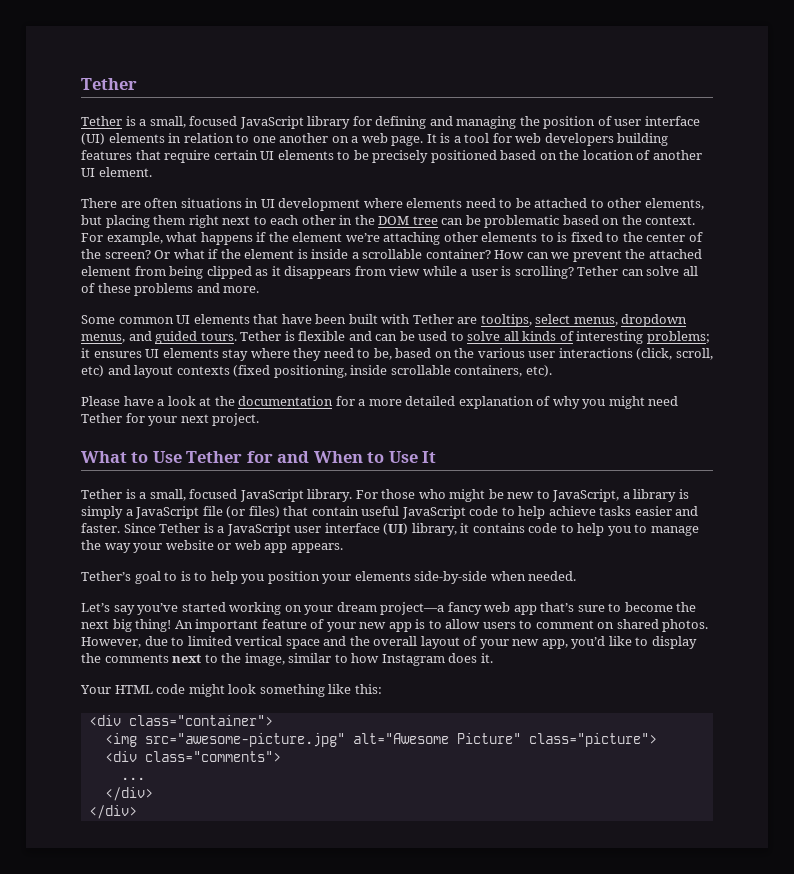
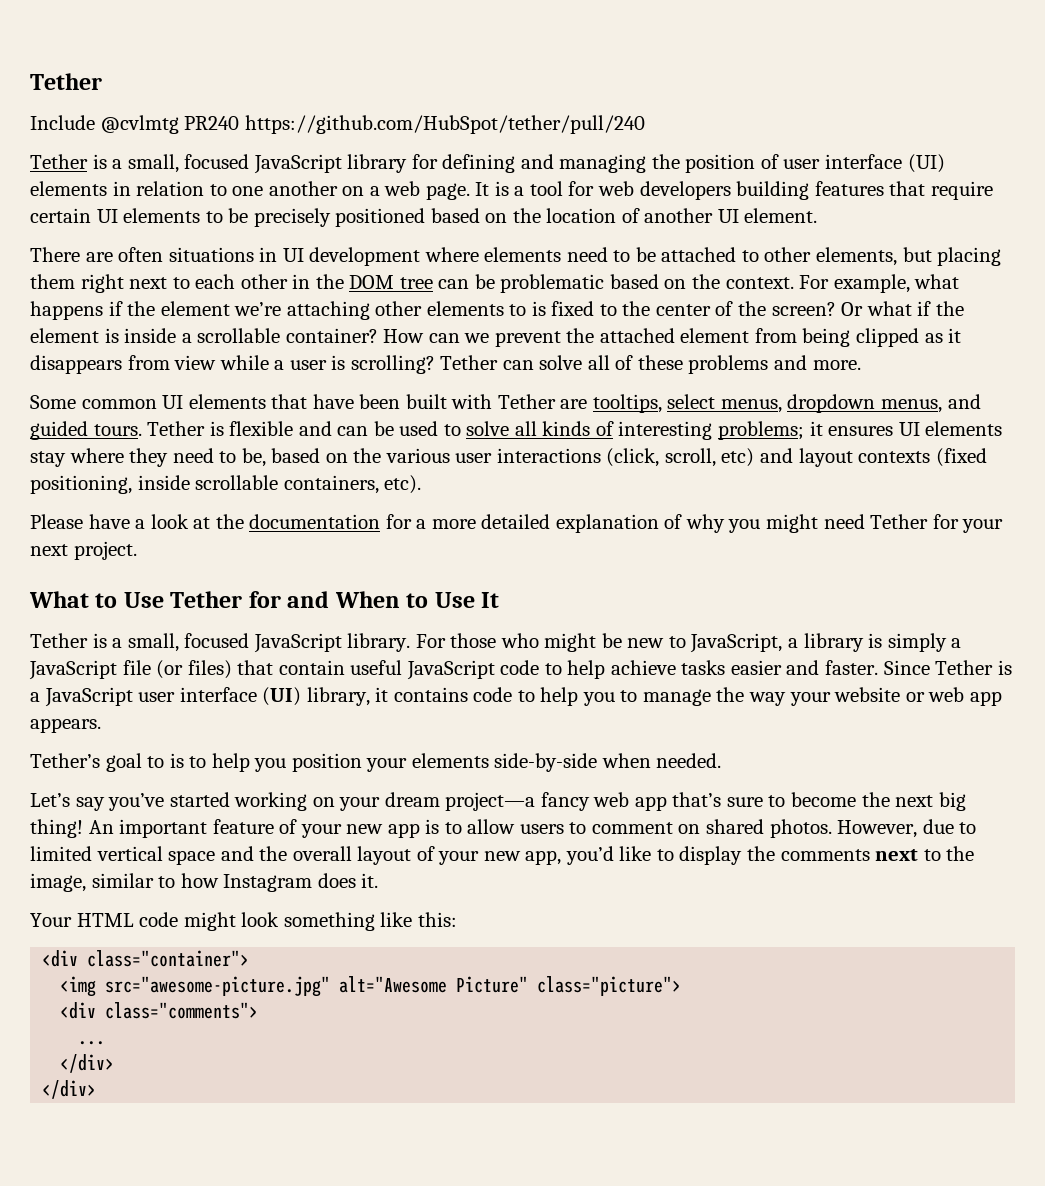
[81,78,137,90] Tether -> [30,73,102,90] [30,115,645,134] Tether // Include @cvlmtg PR240 https://github.com/HubSpot/tether/pull/240

